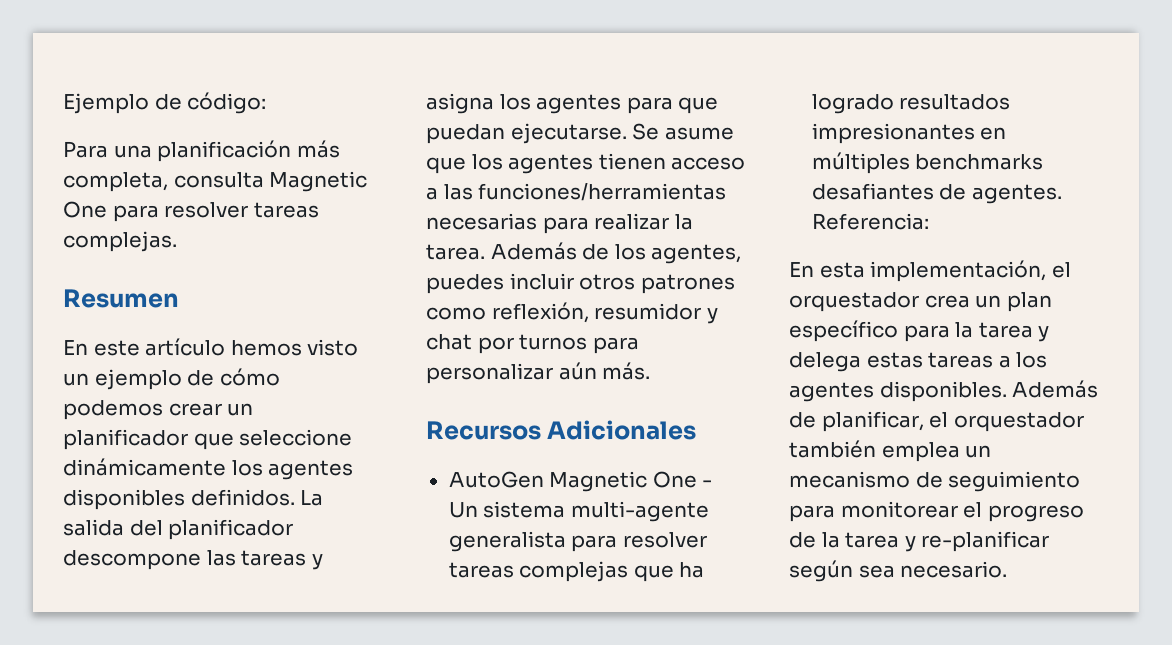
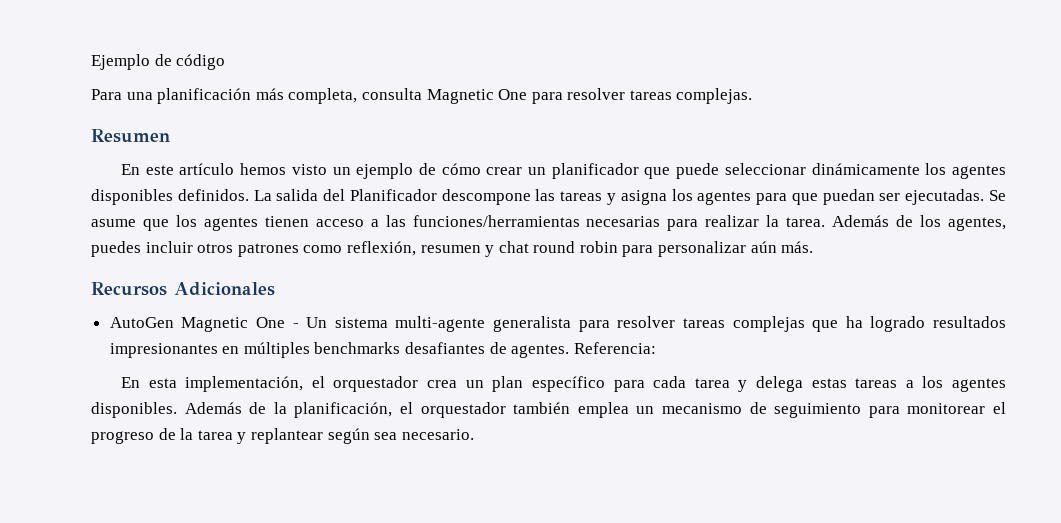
[187,92,267,114] código: -> [176,54,226,70] código
[63,400,163,420] podemos -> (481, 169) none
[239,429,353,446] seleccione -> [676,163,806,179] puede seleccionar
[168,519,294,540] planificador -> [349,189,437,201] Planificador
[510,123,627,144] ejecutarse. -> [879,189,985,205] ser ejecutadas.
[594,303,702,320] resumidor -> [420,245,481,253] resumen
[477,334,588,354] por turnos -> [533,241,618,253] round robin
[955,322,974,338] la -> [653,376,687,388] cada
[821,411,924,432] planificar, -> [273,402,393,418] la planificación,
[921,531,1050,552] re-planificar -> [250,428,323,444] replantear

